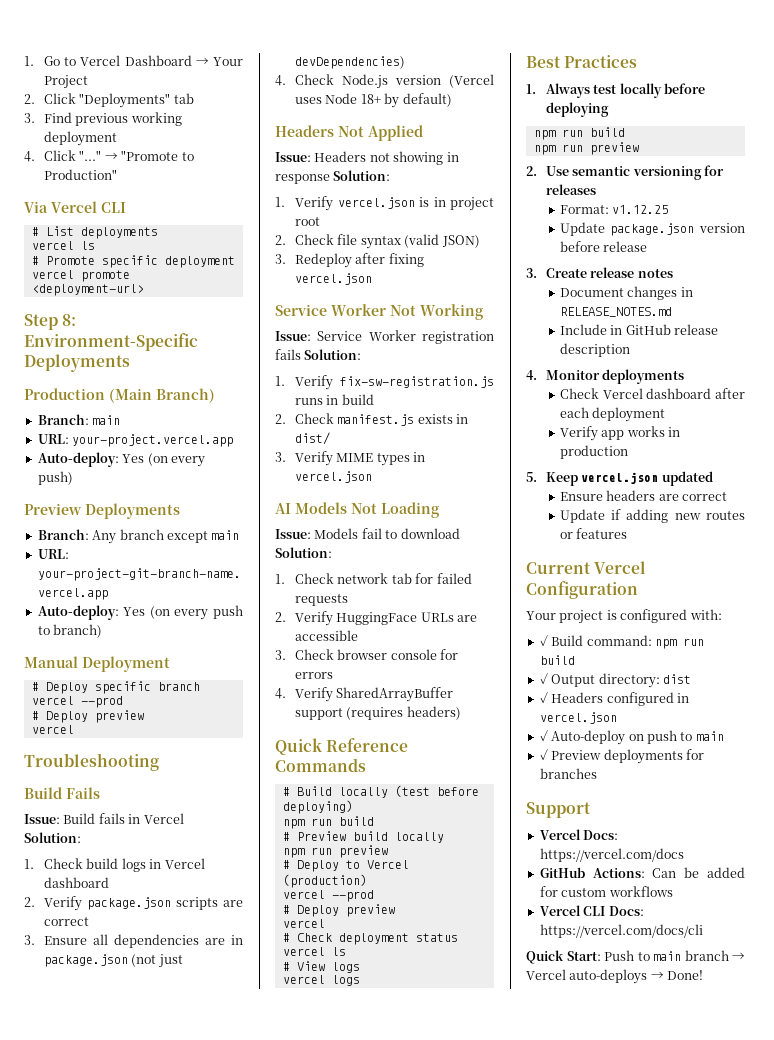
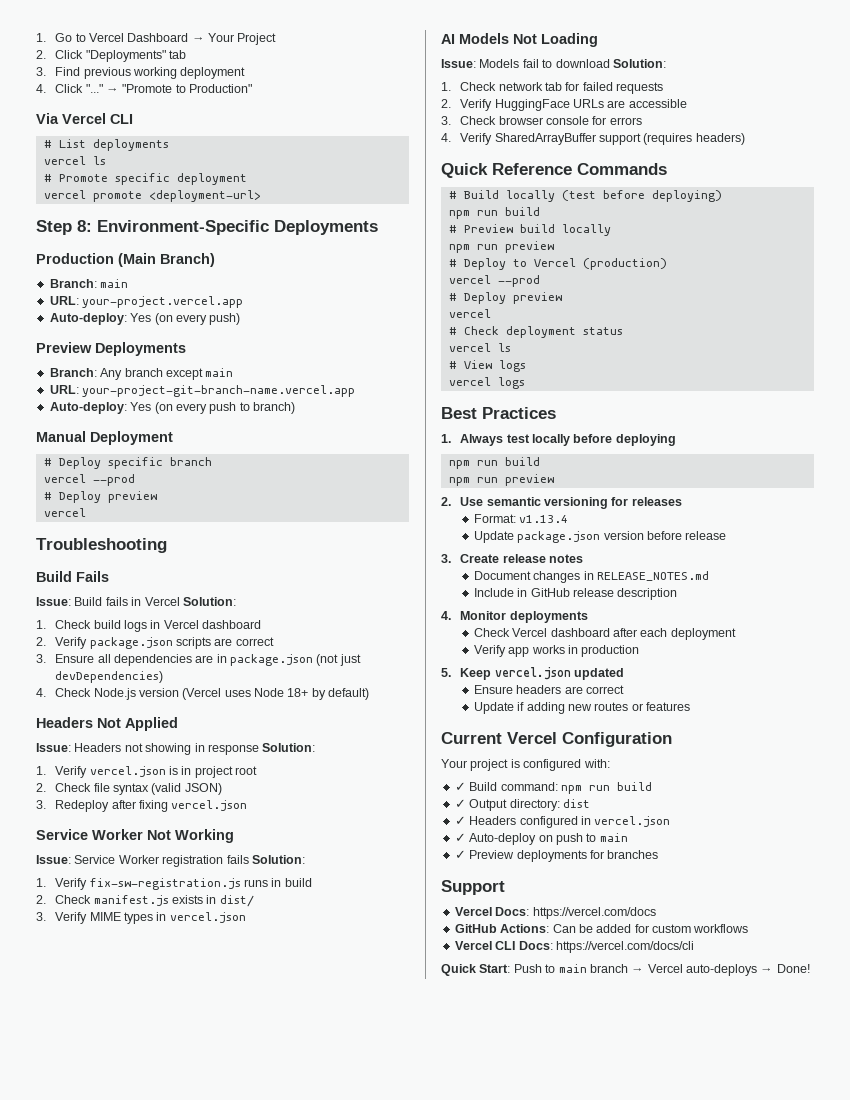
[612,205,669,214] v1.12.25 -> [519,515,569,523] v1.13.4

